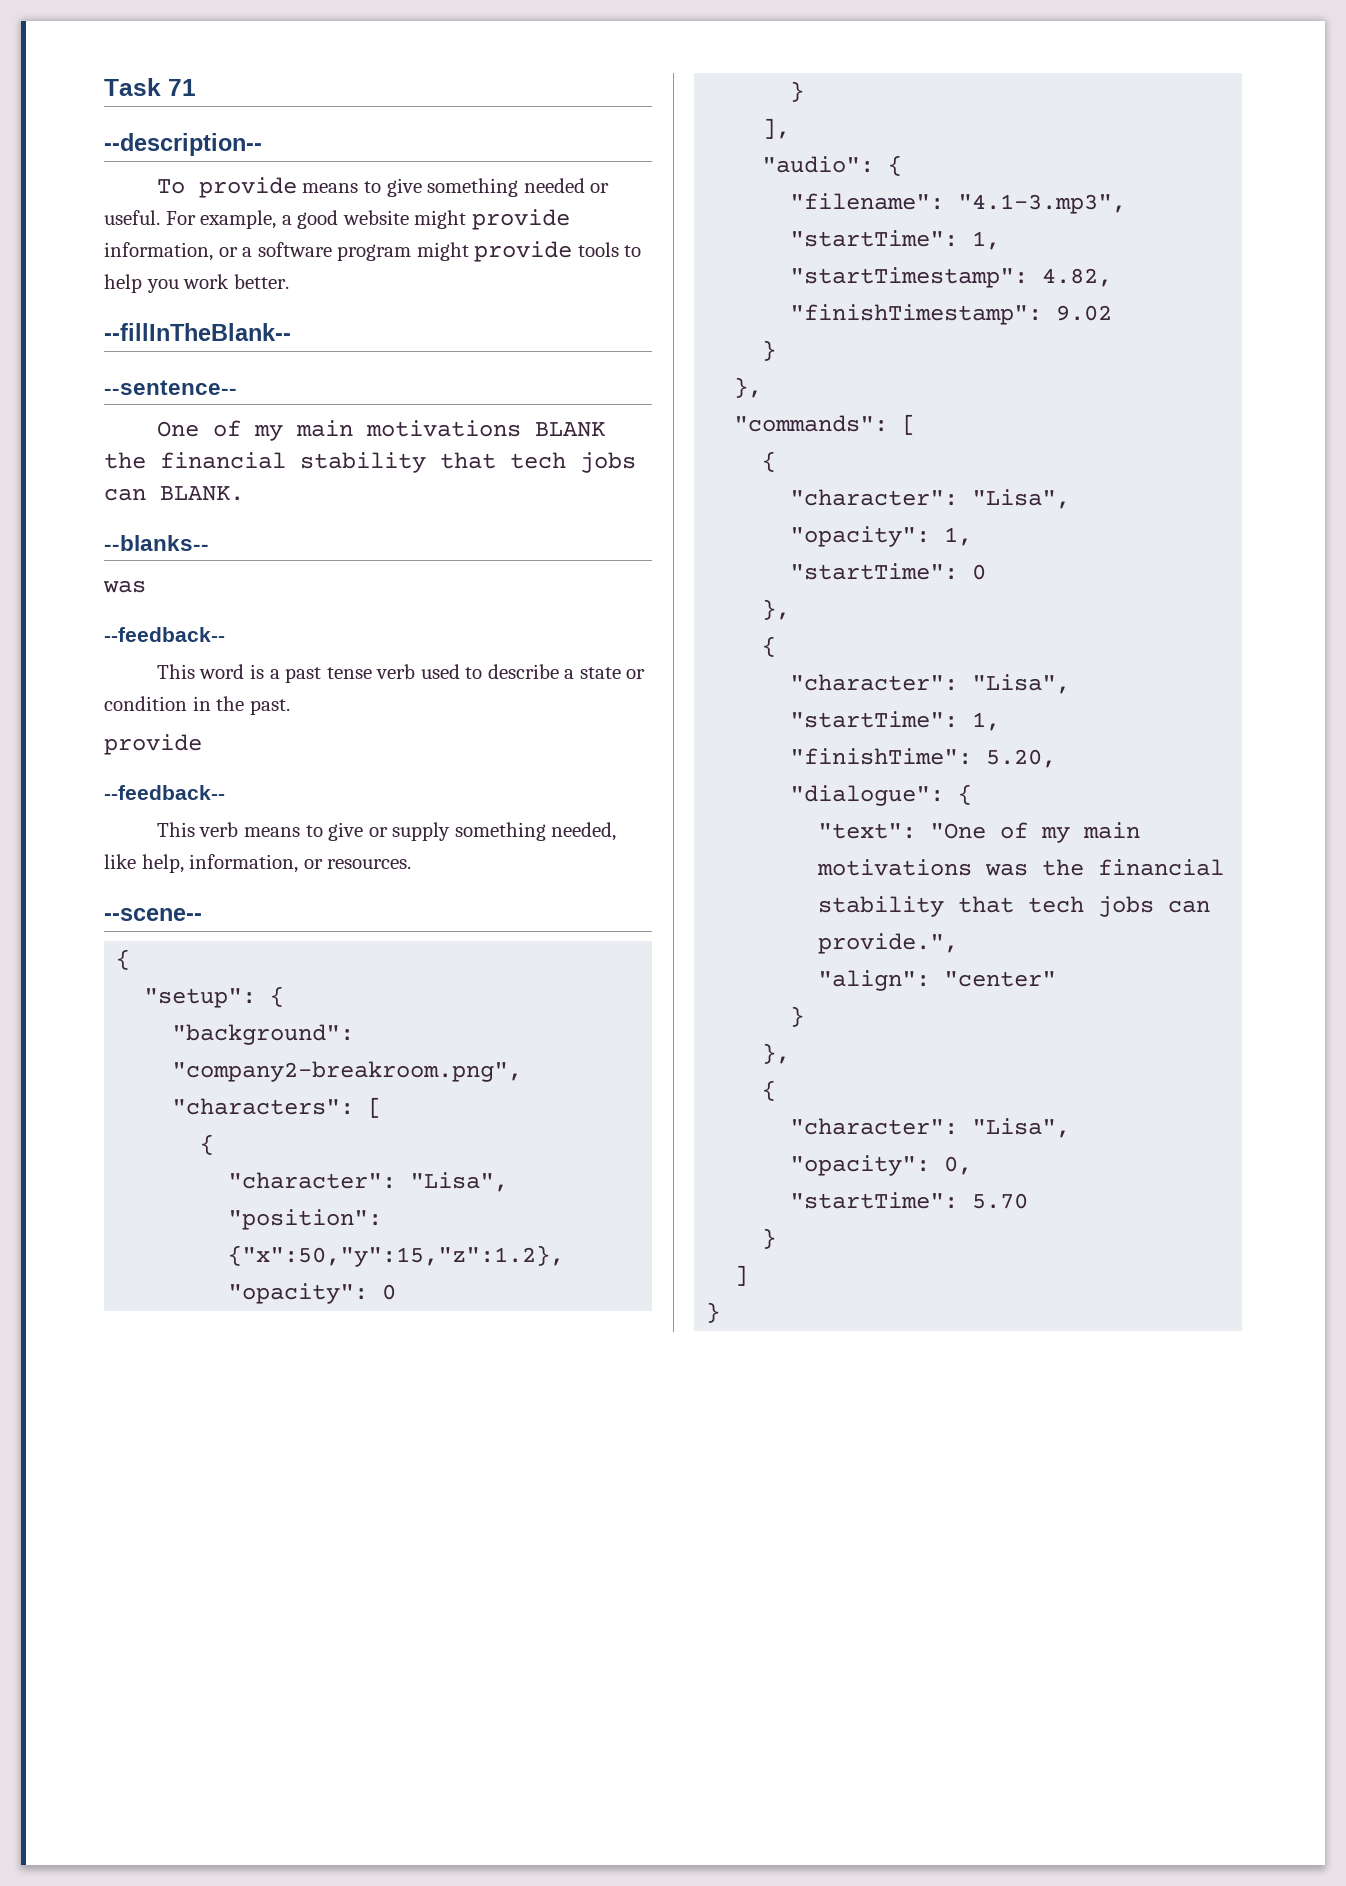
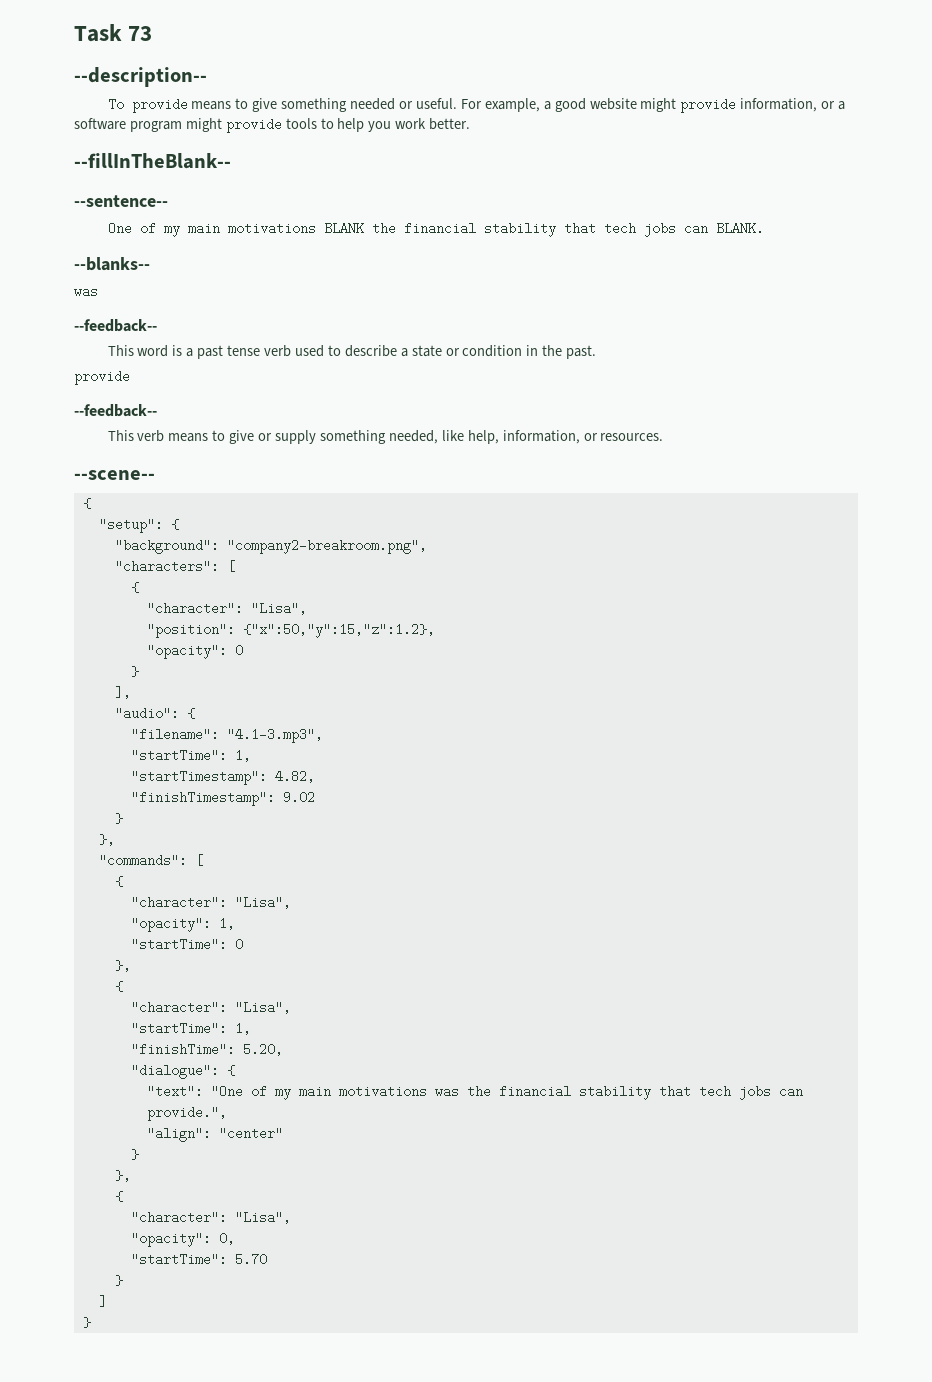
[168,79,196,96] 71 -> [128,26,153,41] 73

